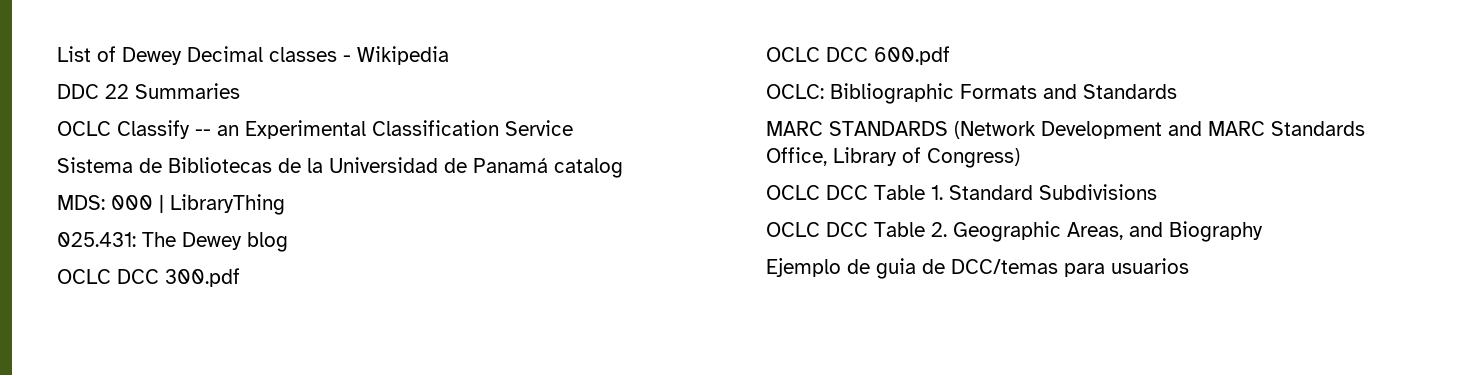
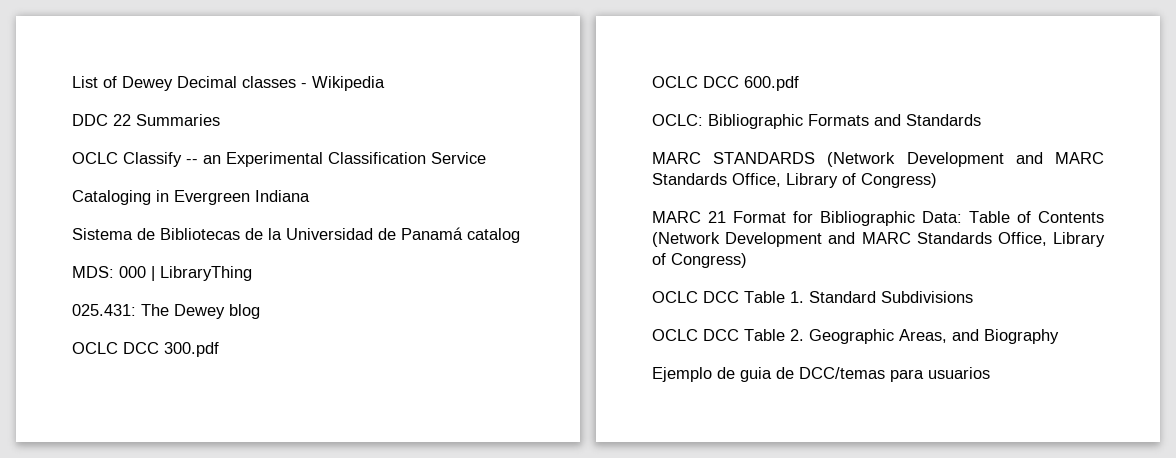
(573, 128) none -> [72,190,310,205] // Cataloging in Evergreen Indiana
(1020, 158) none -> [652,211,1104,226] [652,232,1105,247] [652,253,747,268] // MARC 21 Format for Bibliographic Data: Table of Contents (Network Development and MARC Standards Office, Library of Congress)

